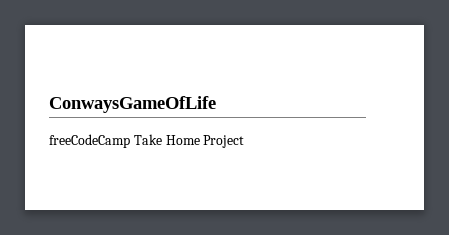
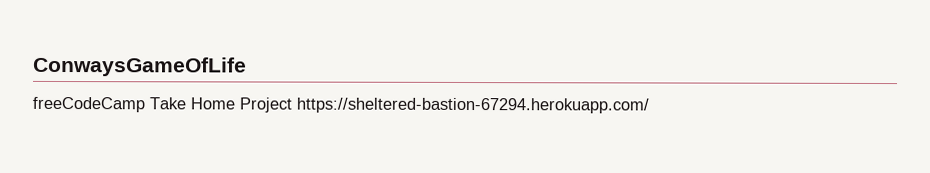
(245, 141) none -> [296,97,649,114] https://sheltered-bastion-67294.herokuapp.com/

